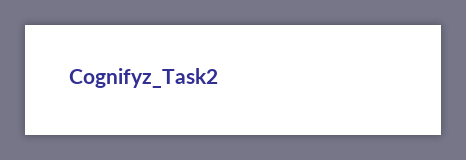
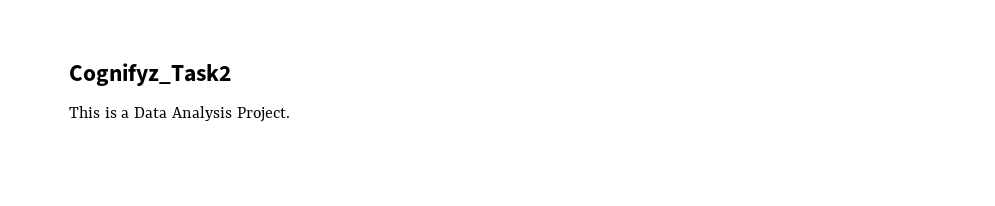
(218, 78) none -> [69,106,290,122] // This is a Data Analysis Project.

